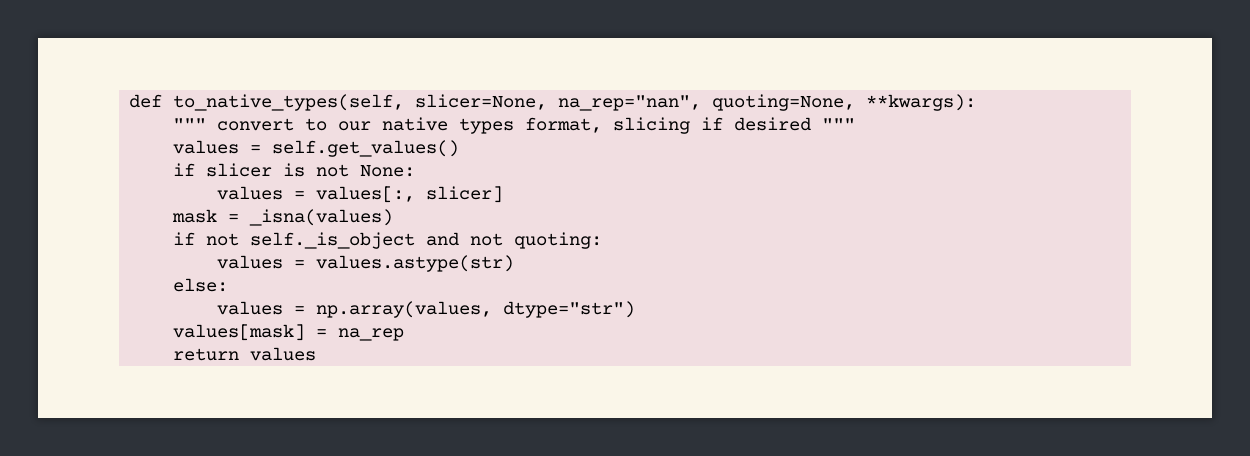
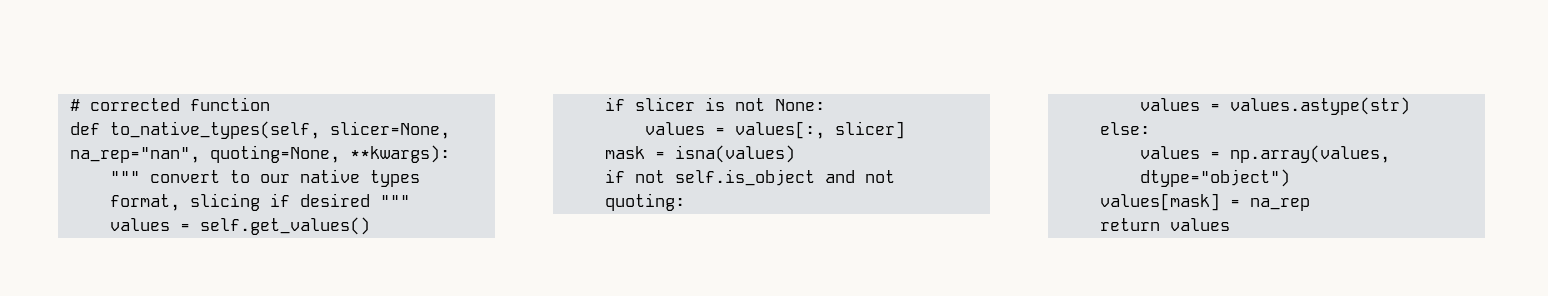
(129, 101) none -> [70,97,270,111] # corrected function //
[249,209,394,226] _isna(values) -> [675,145,795,163] isna(values)
[250,232,416,249] self._is_object -> [675,169,815,186] self.is_object
[503,301,636,318] dtype="str") -> [1140,169,1290,187] dtype="object")

